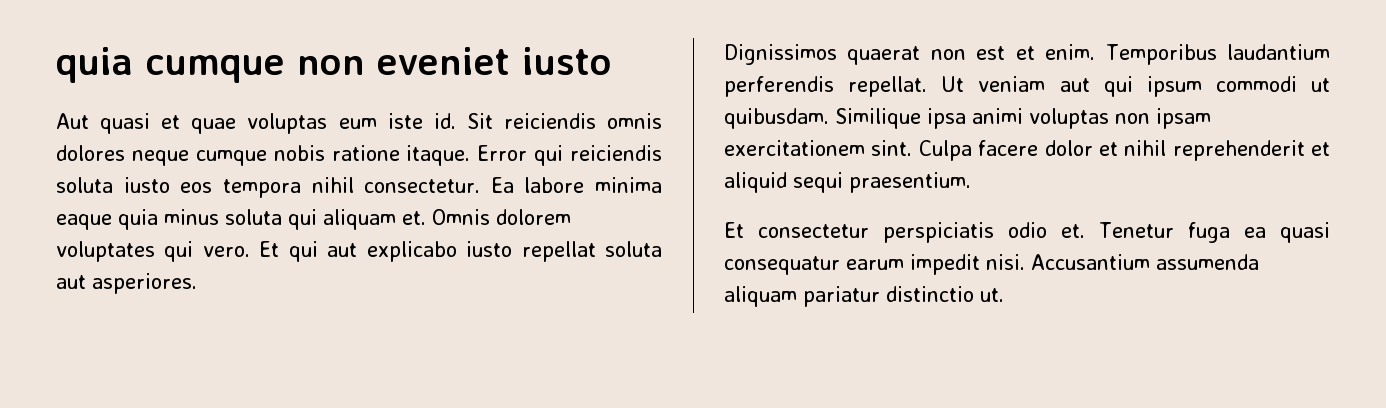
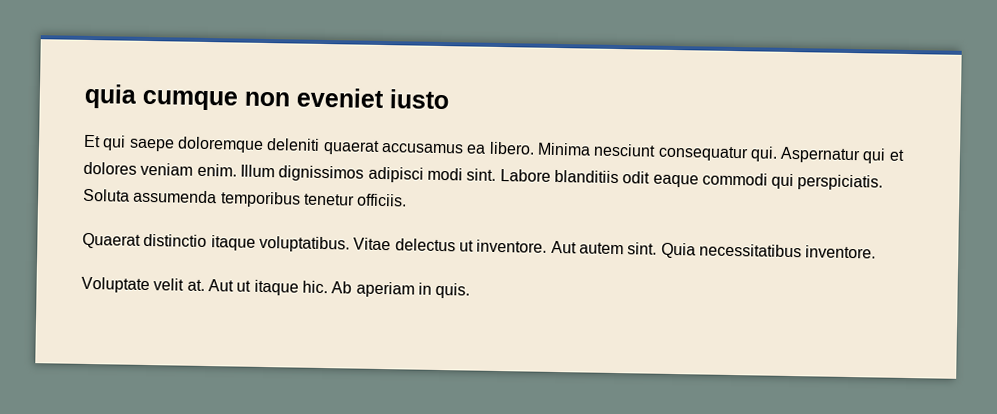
[56,113,663,134] [56,145,662,166] [56,177,662,198] [56,209,571,230] [56,241,663,262] [56,273,197,294] [724,44,1330,65] [724,76,1330,97] [724,108,1211,129] [724,140,1330,161] [724,172,971,193] [724,222,1330,243] [724,254,1259,275] [724,286,1004,307] Aut quasi et quae voluptas eum iste id. Sit reiciendis omnis dolores neque cumque nobis ratione itaque. Error qui reiciendis soluta iusto eos tempora nihil consectetur. Ea labore minima eaque quia minus soluta qui aliquam et. Omnis dolorem voluptates qui vero. Et qui aut explicabo iusto repellat soluta aut asperiores. // Dignissimos quaerat non est et enim. Temporibus laudantium perferendis repellat. Ut veniam aut qui ipsum commodi ut quibusdam. Similique ipsa animi voluptas non ipsam exercitationem sint. Culpa facere dolor et nihil reprehenderit et aliquid sequi praesentium. // Et consectetur perspiciatis odio et. Tenetur fuga ea quasi consequatur earum impedit nisi. Accusantium assumenda aliquam pariatur distinctio ut. -> [83,134,905,164] [83,161,884,191] [83,188,408,208] [82,232,877,259] [81,276,471,299] Et qui saepe doloremque deleniti quaerat accusamus ea libero. Minima nesciunt consequatur qui. Aspernatur qui et dolores veniam enim. Illum dignissimos adipisci modi sint. Labore blanditiis odit eaque commodi qui perspiciatis. Soluta assumenda temporibus tenetur officiis. // Quaerat distinctio itaque voluptatibus. Vitae delectus ut inventore. Aut autem sint. Quia necessitatibus inventore. // Voluptate velit at. Aut ut itaque hic. Ab aperiam in quis.

